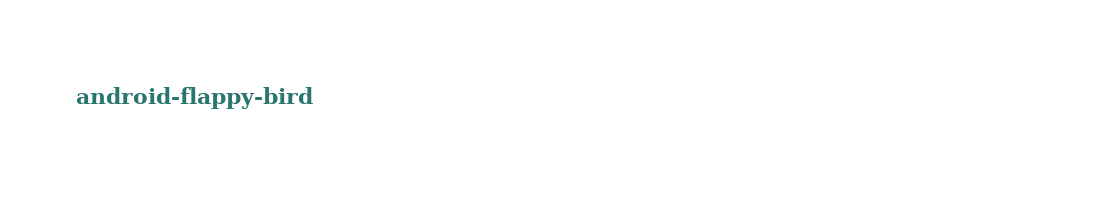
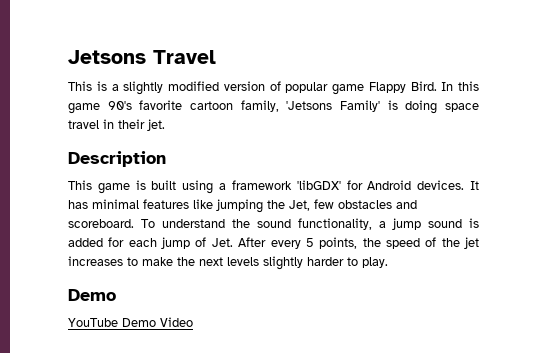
[76,87,313,109] android-flappy-bird -> [68,50,216,64] [68,81,479,95] [68,100,480,114] [68,119,165,131] [68,151,166,167] [68,180,479,194] [68,199,417,213] [68,218,479,230] [68,237,479,249] [68,256,388,270] [68,289,116,301] [68,317,193,327] Jetsons Travel // This is a slightly modified version of popular game Flappy Bird. In this game 90's favorite cartoon family, 'Jetsons Family' is doing space travel in their jet. // Description // This game is built using a framework 'libGDX' for Android devices. It has minimal features like jumping the Jet, few obstacles and scoreboard. To understand the sound functionality, a jump sound is added for each jump of Jet. After every 5 points, the speed of the jet increases to make the next levels slightly harder to play. // Demo // YouTube Demo Video

